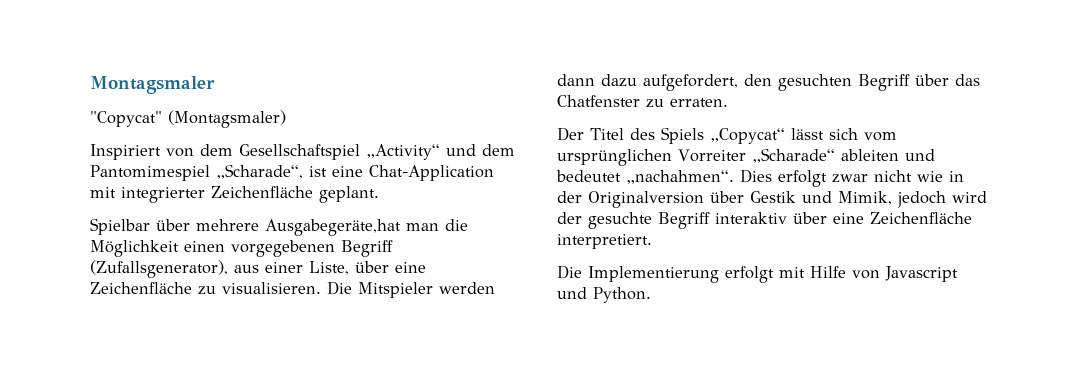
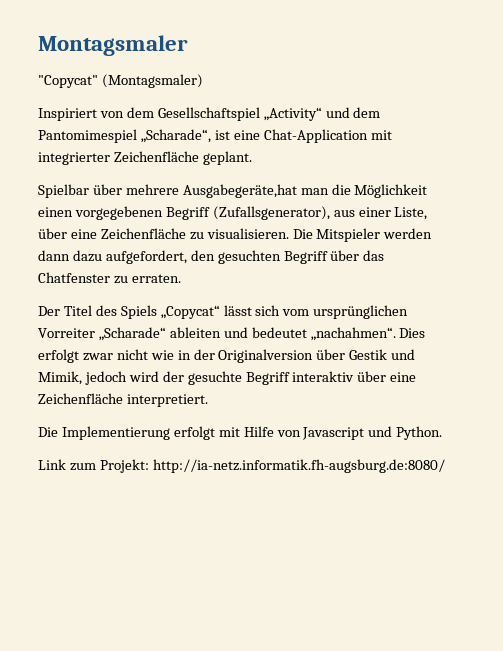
(651, 295) none -> [38,459,445,473] // Link zum Projekt: http://ia-netz.informatik.fh-augsburg.de:8080/

